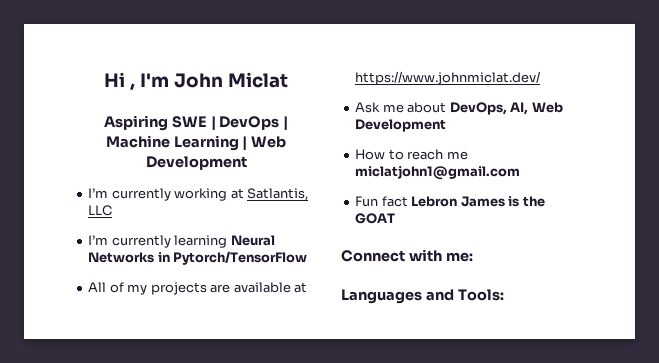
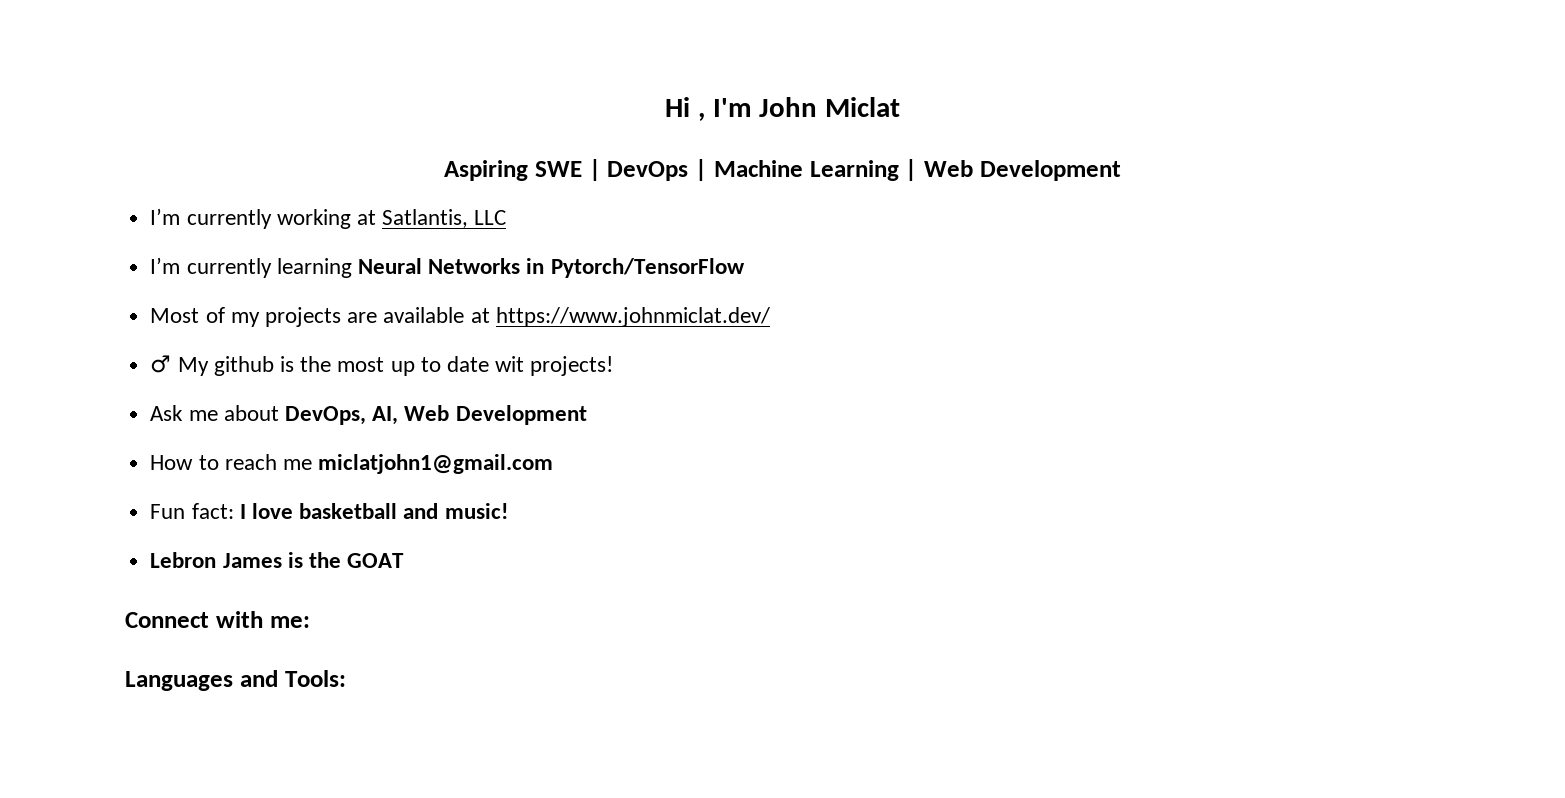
[88,282,107,292] All -> [150,308,200,323] Most
(542, 78) none -> [150,355,614,376] // ♂ My github is the most up to date wit projects!
[381,196,408,207] fact -> [191,503,508,519] fact: I love basketball and music! //

